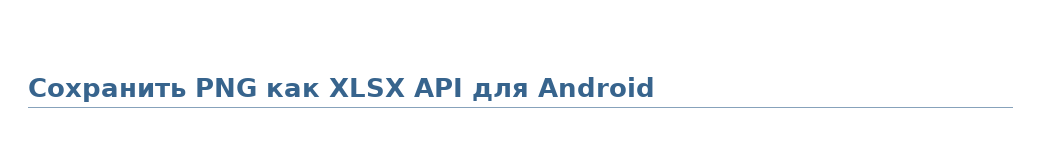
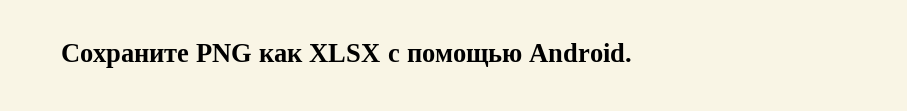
[28,78,186,102] Сохранить -> [61,44,189,68] Сохраните
[414,77,655,101] API для Android -> [387,43,632,67] с помощью Android.

